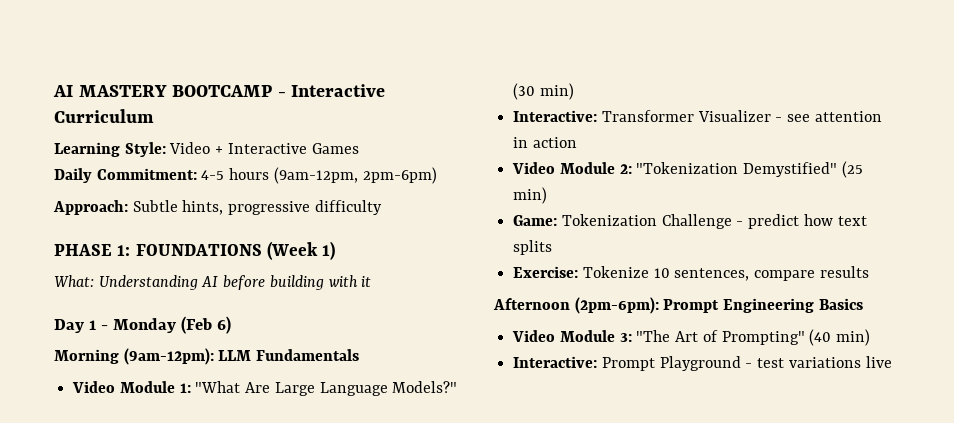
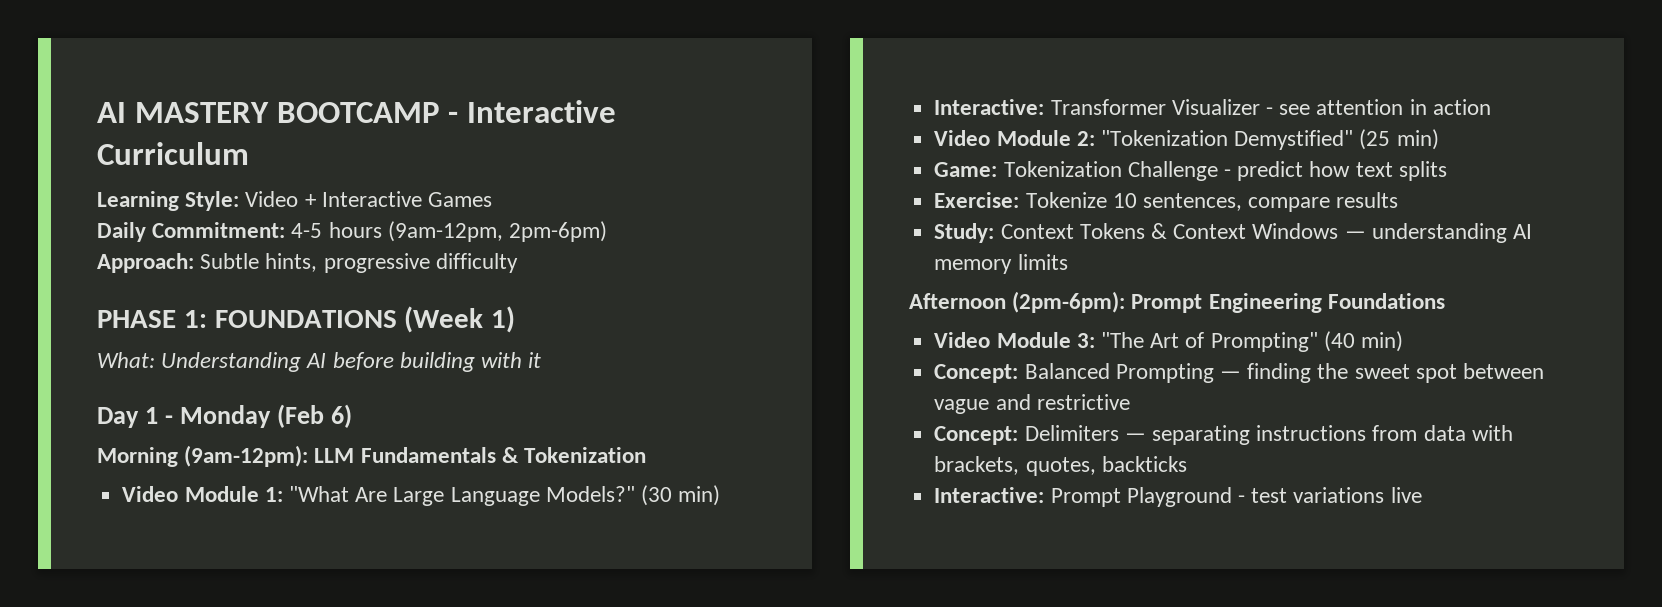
(360, 355) none -> [501,447,647,463] & Tokenization
(869, 272) none -> [934,223,1532,243] [934,254,1068,274] // Study: Context Tokens & Context Windows — understanding AI memory limits
[818,298,863,310] Basics -> [1327,293,1445,309] Foundations
(871, 337) none -> [934,363,1544,383] [934,394,1130,414] [934,425,1513,445] [934,456,1187,476] // Concept: Balanced Prompting — finding the sweet spot between vague and restrictive // Concept: Delimiters — separating instructions from data with brackets, quotes, backticks

